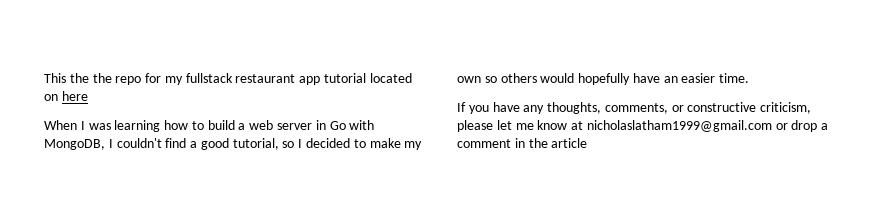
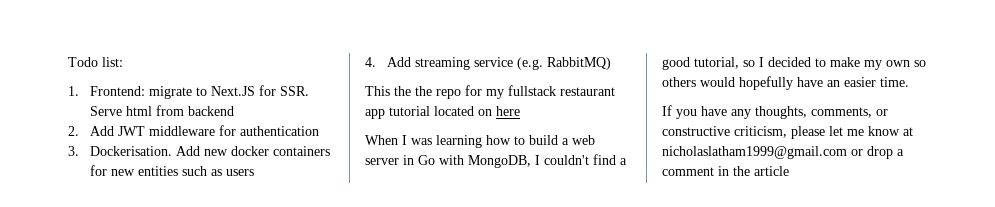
(44, 78) none -> [68,57,123,67] [68,85,310,99] [90,105,235,116] [68,125,320,136] [68,146,331,156] [90,165,255,176] [365,57,612,70] Todo list: // 1. Frontend: migrate to Next.JS for SSR. Serve html from backend // 2. Add JWT middleware for authentication // 3. Dockerisation. Add new docker containers for new entities such as users // 4. Add streaming service (e.g. RabbitMQ) //

